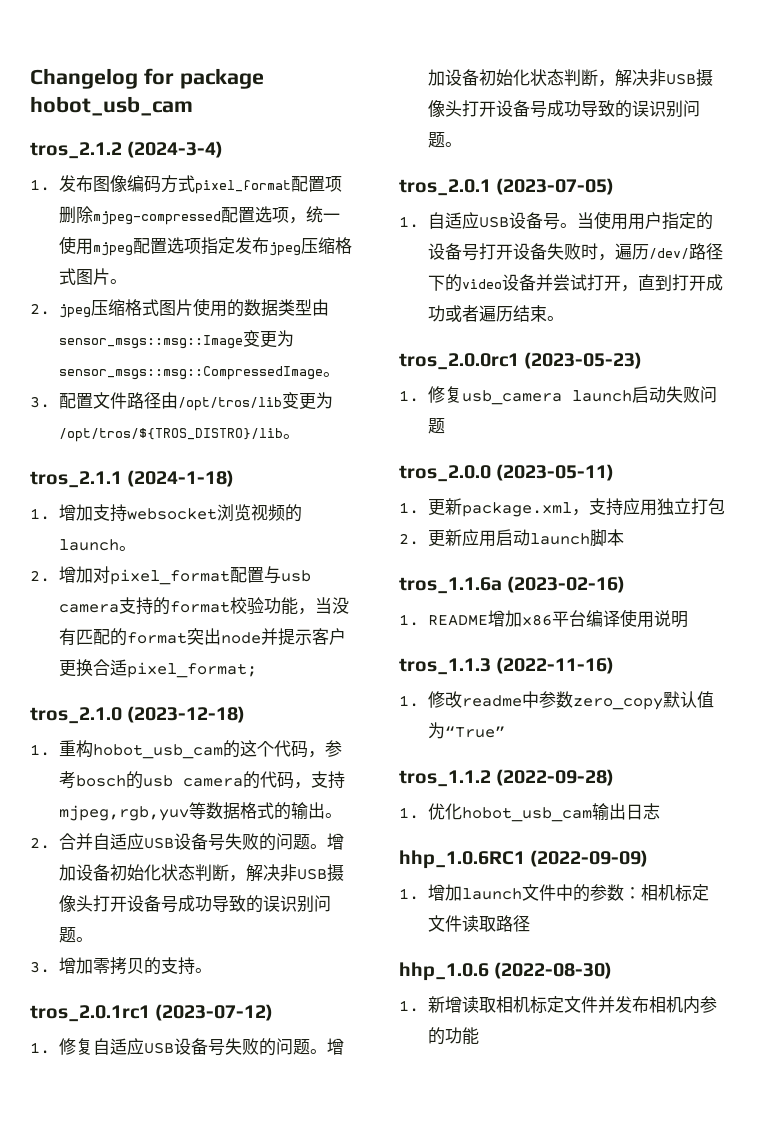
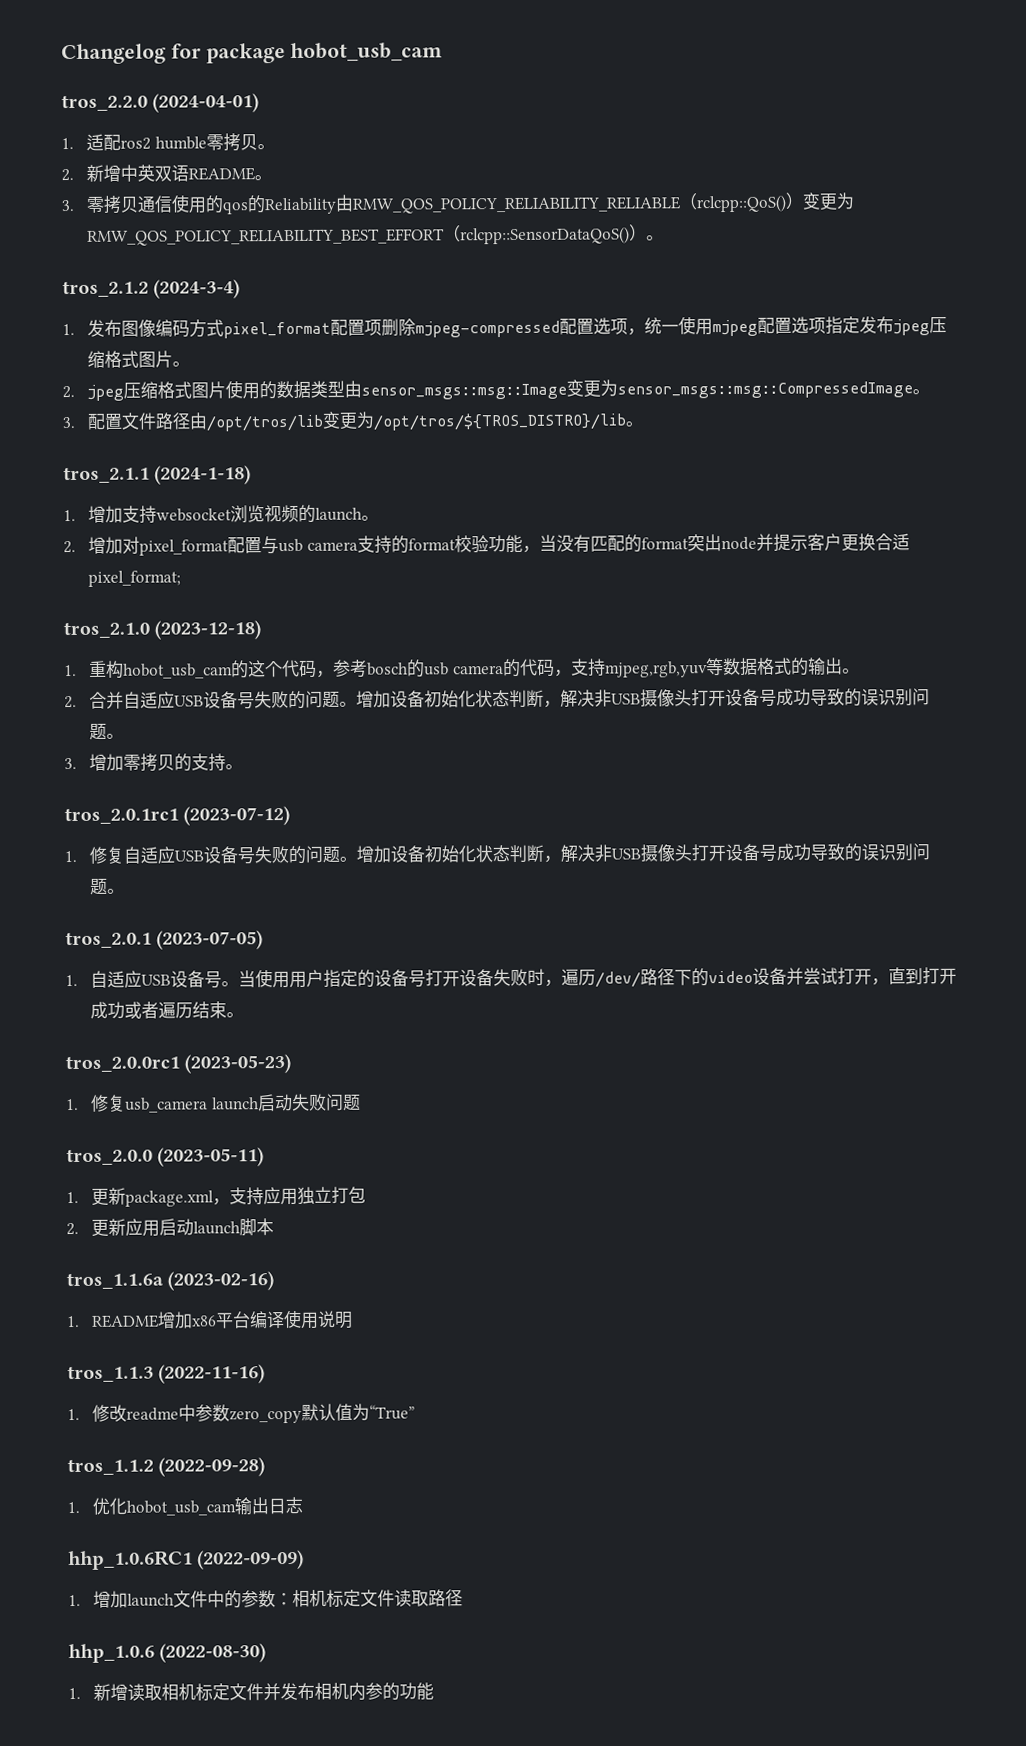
(193, 106) none -> [61,93,260,113] [61,133,275,152] [61,164,273,182] [61,192,855,215] [87,224,665,246] // tros_2.2.0 (2024-04-01) // 1.适配ros2 humble零拷贝。 // 2.新增中英双语README。 // 3.零拷贝通信使用的qos的Reliability由RMW_QOS_POLICY_RELIABILITY_RELIABLE（rclcpp::QoS()）变更为RMW_QOS_POLICY_RELIABILITY_BEST_EFFORT（rclcpp::SensorDataQoS()）。

